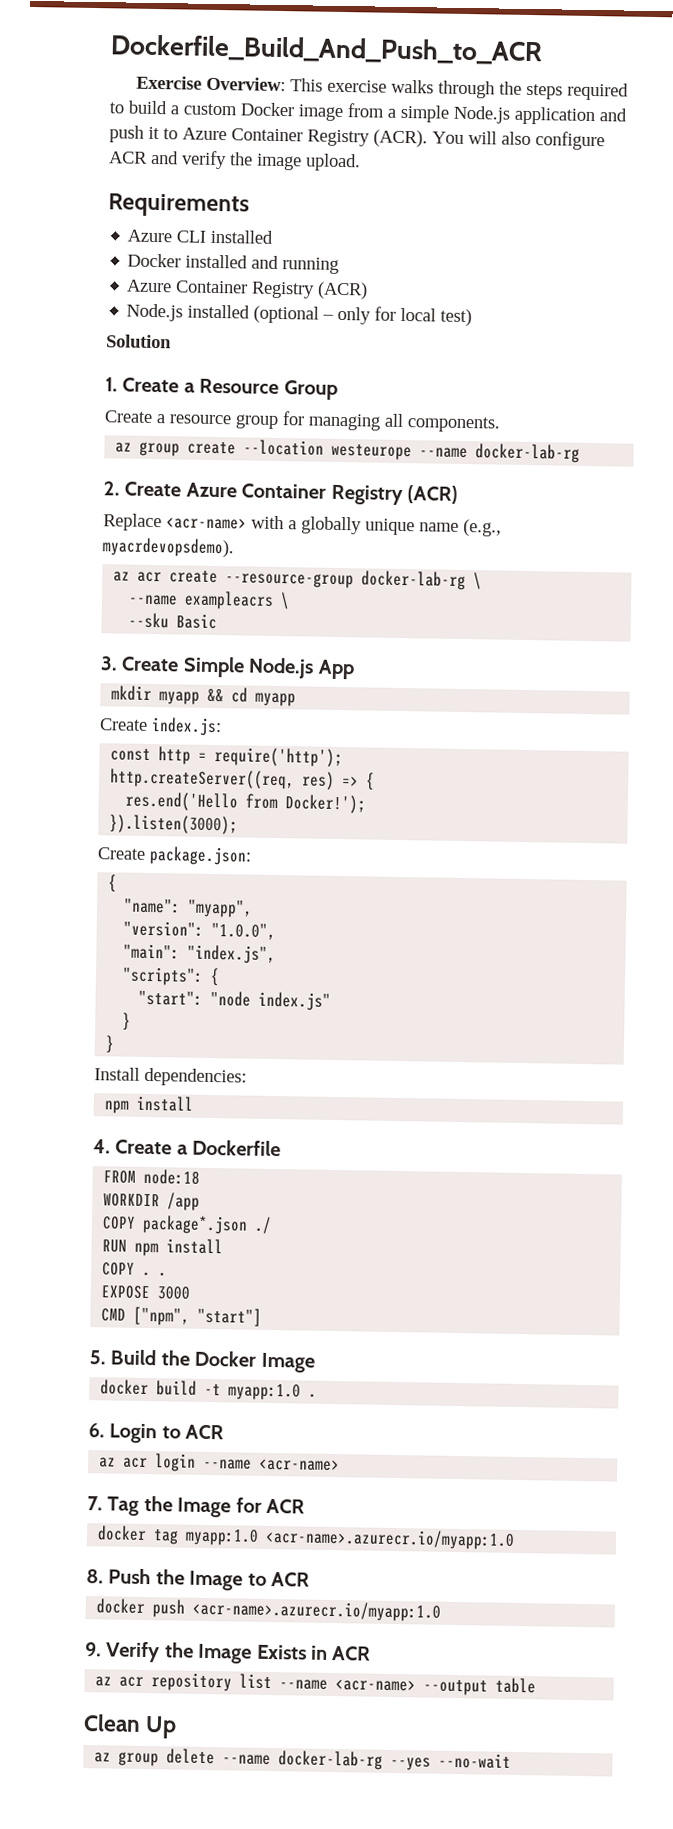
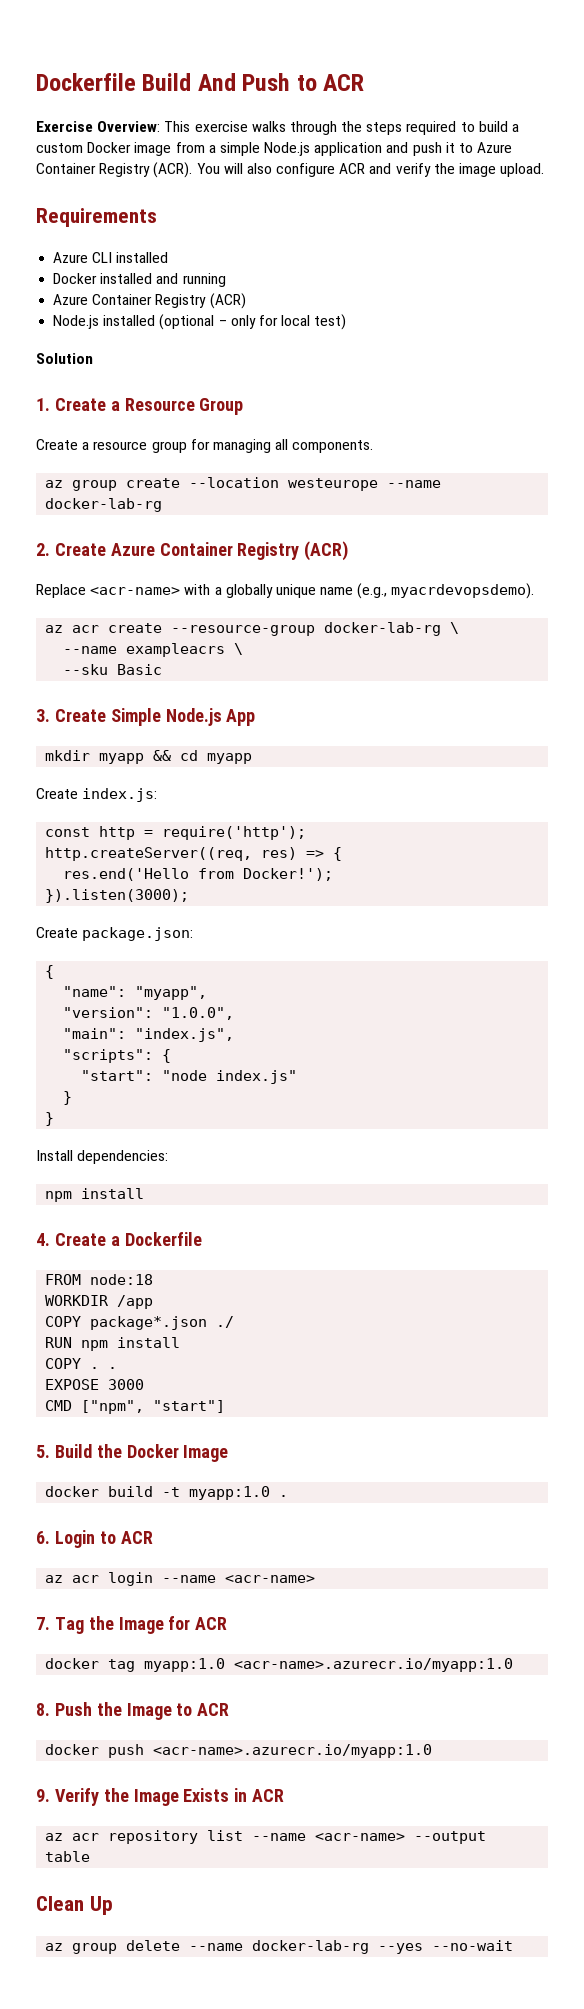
[110,34,543,66] Dockerfile_Build_And_Push_to_ACR -> [36,73,365,91] Dockerfile Build And Push to ACR

